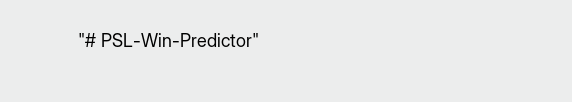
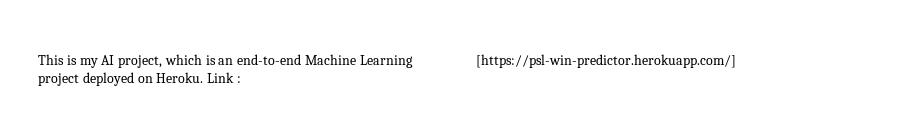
[78,33,259,47] "# PSL-Win-Predictor" -> [38,54,413,68] [38,72,241,86] [476,54,736,68] This is my AI project, which is an end-to-end Machine Learning project deployed on Heroku. Link : [https://psl-win-predictor.herokuapp.com/]

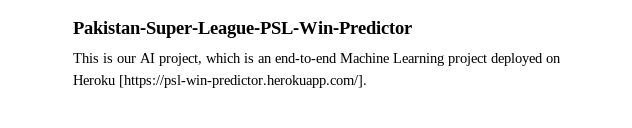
(38, 59) none -> [73,21,412,38] Pakistan-Super-League-PSL-Win-Predictor //
[79,58,98,68] my -> [117,56,136,63] our
[156,72,241,83] [476,54,736,68] Heroku. Link : [https://psl-win-predictor.herokuapp.com/] -> [73,75,367,88] Heroku [https://psl-win-predictor.herokuapp.com/].

